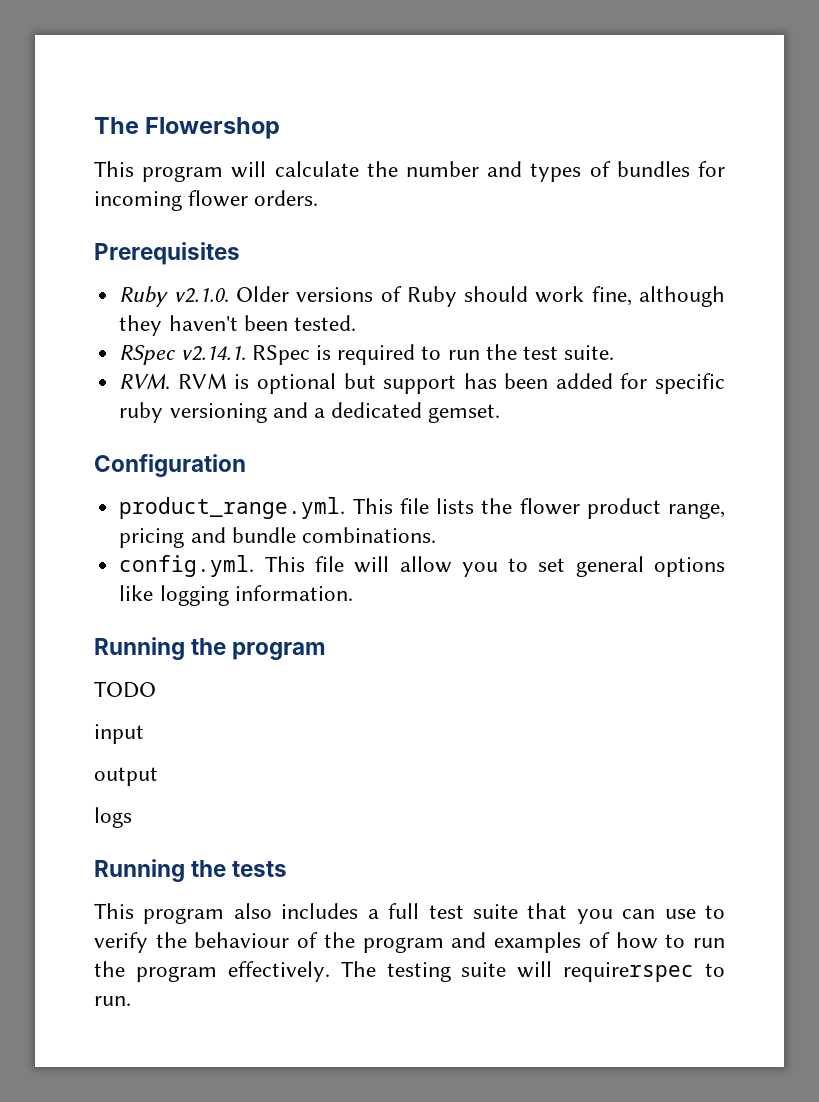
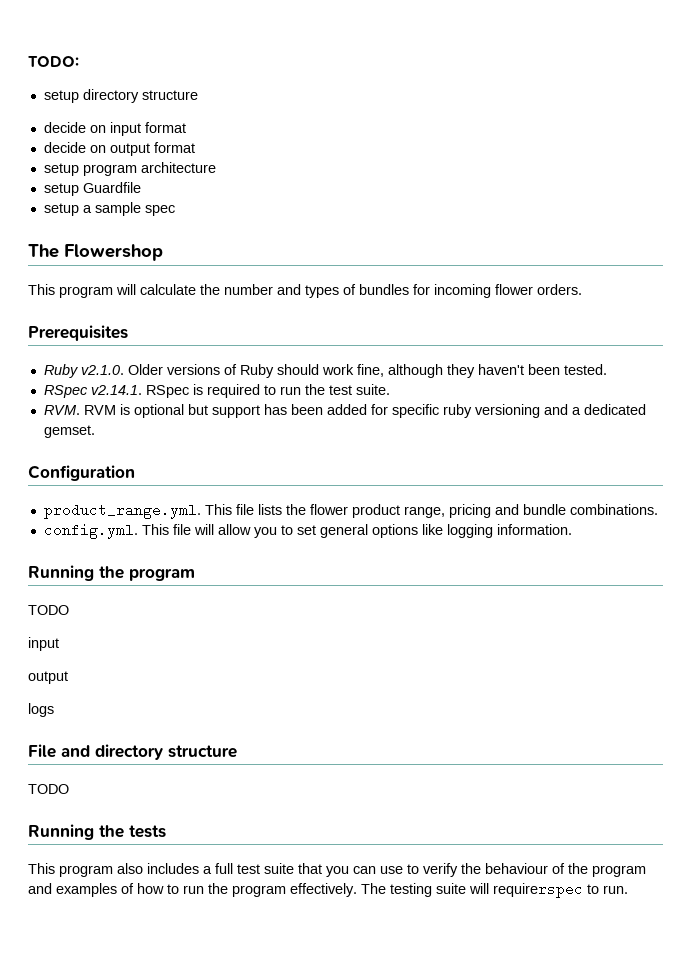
(94, 125) none -> [28,56,79,67] [43,89,198,103] [43,122,186,136] [43,142,195,156] [43,162,216,176] [43,182,141,196] [43,202,175,216] TODO: // setup directory structure // decide on input format // decide on output format // setup program architecture // setup Guardfile // setup a sample spec //
(132, 817) none -> [28,744,237,760] [28,784,69,794] // File and directory structure // TODO

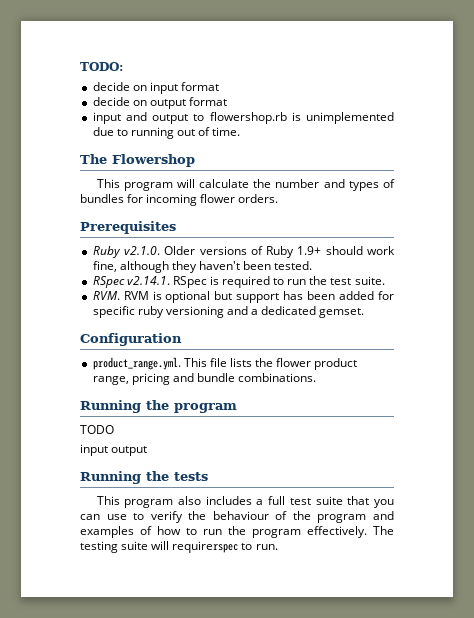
[43,89,198,103] // setup directory structure -> (123, 66) none
[43,162,216,176] [43,182,141,196] [43,202,175,216] setup program architecture // setup Guardfile // setup a sample spec -> [92,112,394,124] [92,127,241,139] input and output to flowershop.rb is unimplemented due to running out of time.
(274, 371) none -> [297,246,322,255] 1.9+
[43,523,572,539] // config.yml. This file will allow you to set general options like logging information. -> (317, 377) none
[28,671,68,684] [28,703,54,717] [28,744,237,760] [28,784,69,794] // output // logs // File and directory structure // TODO -> [111,446,148,456] output

